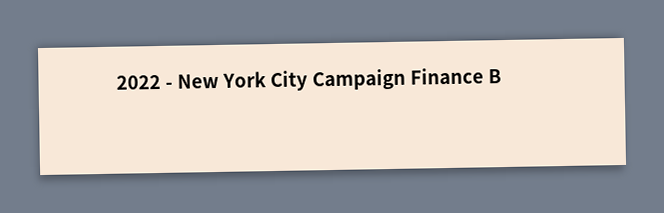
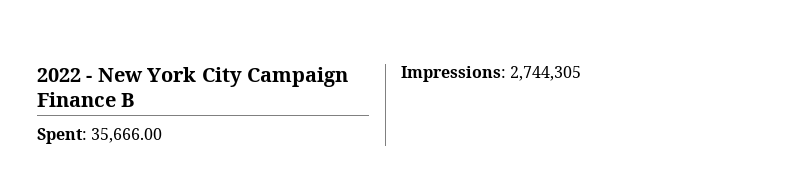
(502, 76) none -> [37,128,163,144] [401,66,582,82] // Spent: 35,666.00 // Impressions: 2,744,305

